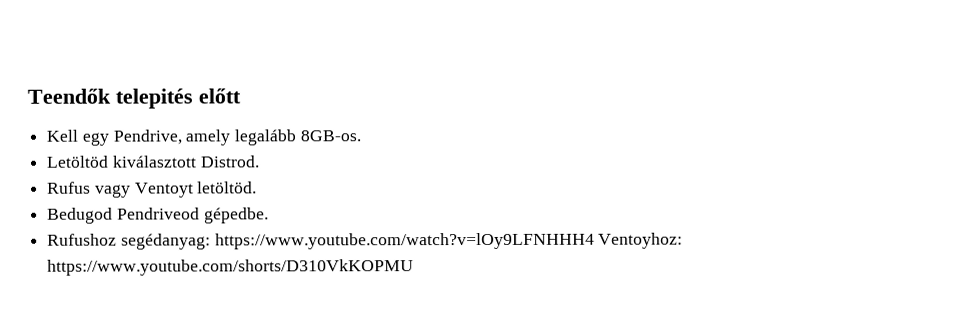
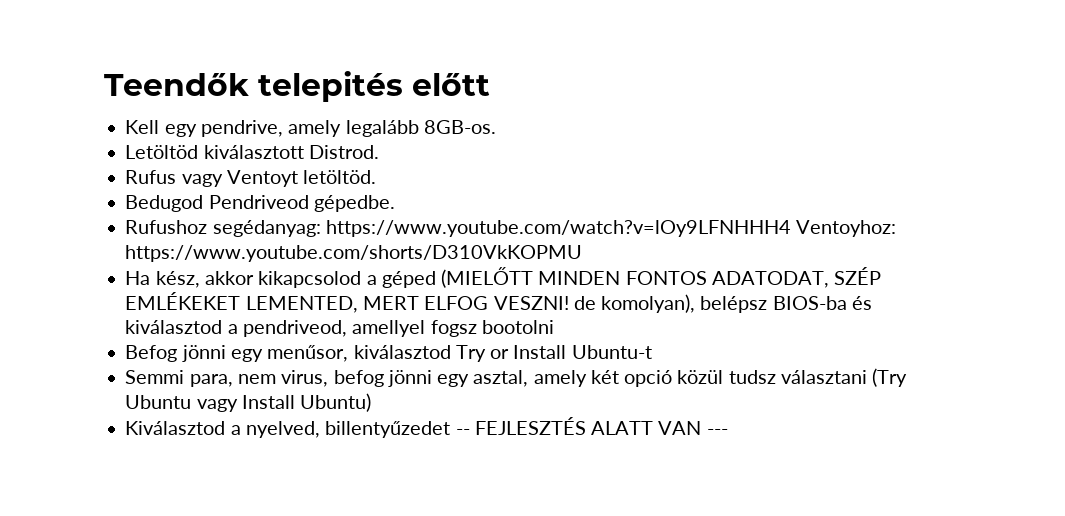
[112,129,182,145] Pendrive, -> [200,120,283,137] pendrive,
(415, 267) none -> [125,267,882,288] [125,292,872,313] [125,320,554,337] [125,345,652,362] [125,368,908,387] [125,393,372,412] [125,417,728,438] // Ha kész, akkor kikapcsolod a géped (MIELŐTT MINDEN FONTOS ADATODAT, SZÉP EMLÉKEKET LEMENTED, MERT ELFOG VESZNI! de komolyan), belépsz BIOS-ba és kiválasztod a pendriveod, amellyel fogsz bootolni // Befog jönni egy menűsor, kiválasztod Try or Install Ubuntu-t // Semmi para, nem virus, befog jönni egy asztal, amely két opció közül tudsz választani (Try Ubuntu vagy Install Ubuntu) // Kiválasztod a nyelved, billentyűzedet -- FEJLESZTÉS ALATT VAN ---

